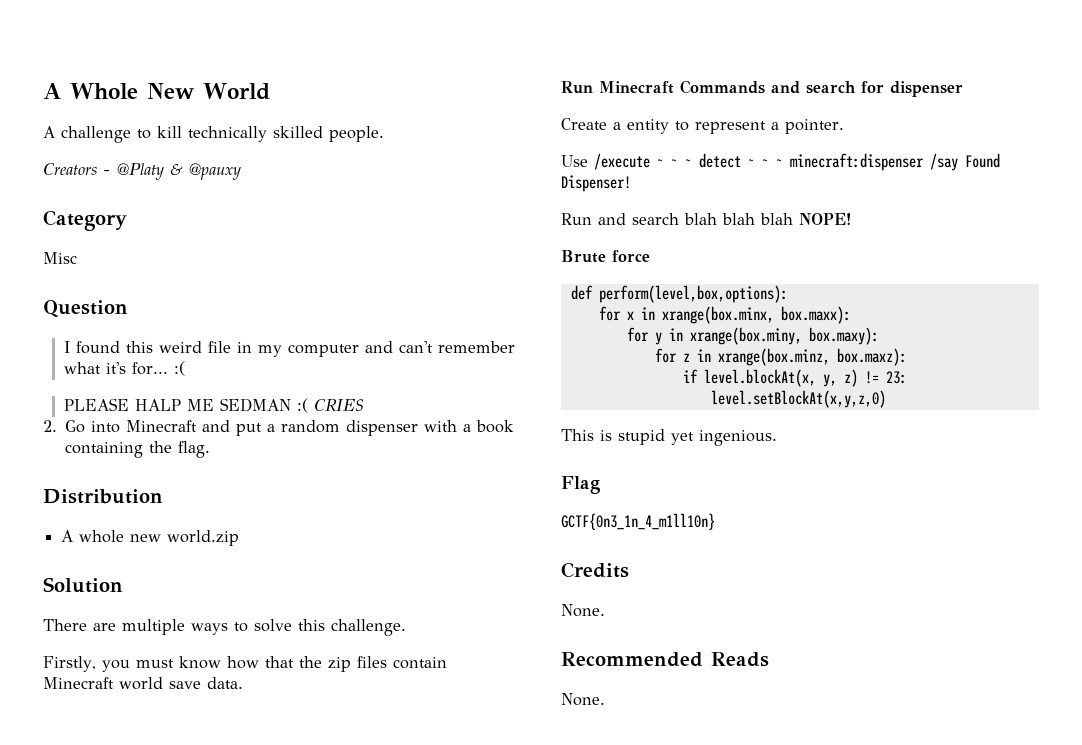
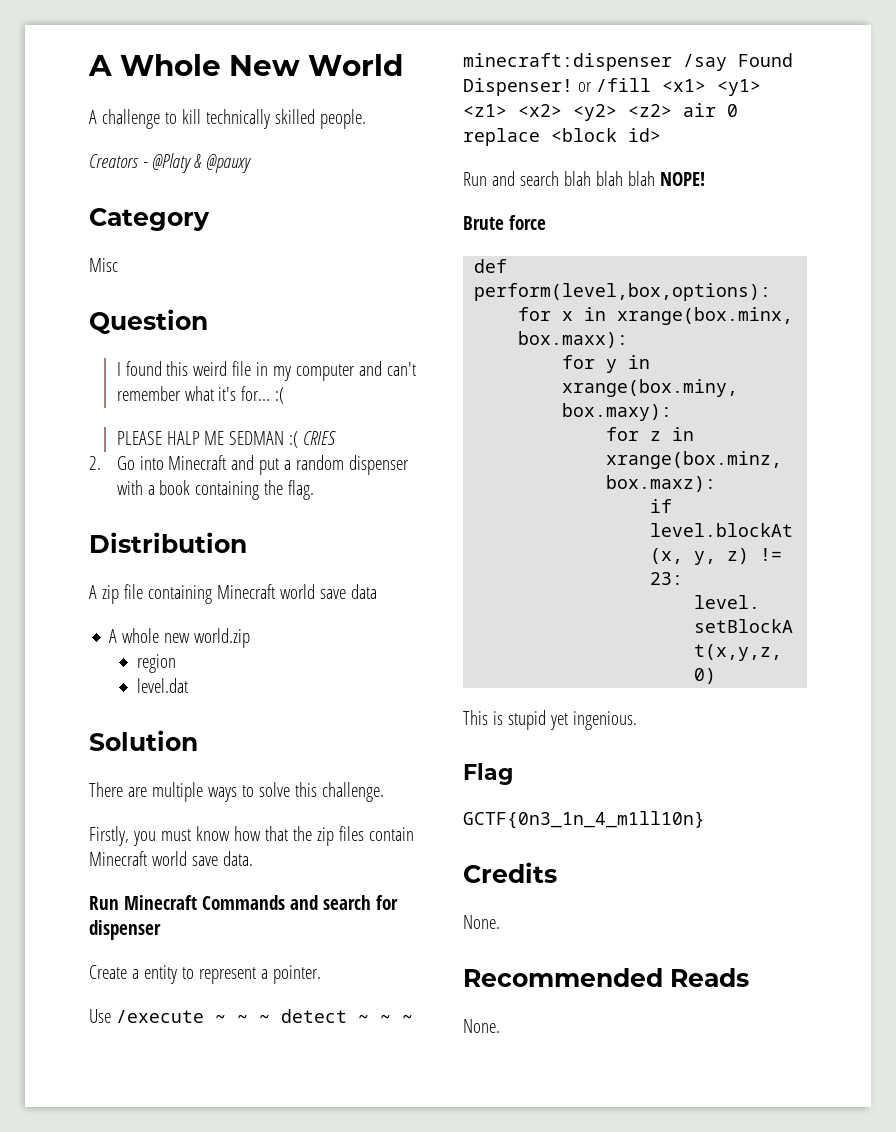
(163, 496) none -> [89,584,377,604] // A zip file containing Minecraft world save data
(240, 538) none -> [136,654,176,673] [136,678,188,693] // region // level.dat
(631, 183) none -> [577,78,761,96] [463,103,738,121] [463,128,661,146] or /fill <x1> <y1> <z1> <x2> <y2> <z2> air 0 replace <block id>

